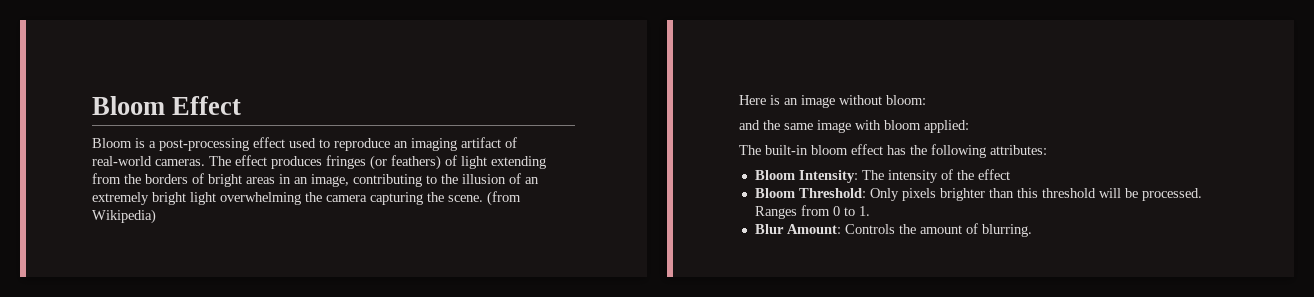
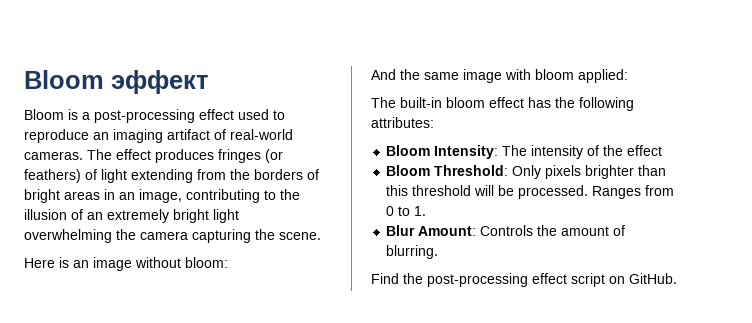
[92,96,242,115] Bloom Effect -> [24,70,208,94] Bloom эффект
[487,191,521,206] [92,209,156,224] (from Wikipedia) -> (321, 236) none
[739,120,760,130] and -> [371,69,396,80] And
(1032, 230) none -> [371,273,677,287] // Find the post-processing effect script on GitHub.

